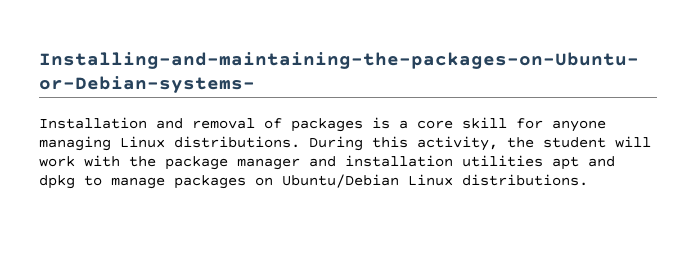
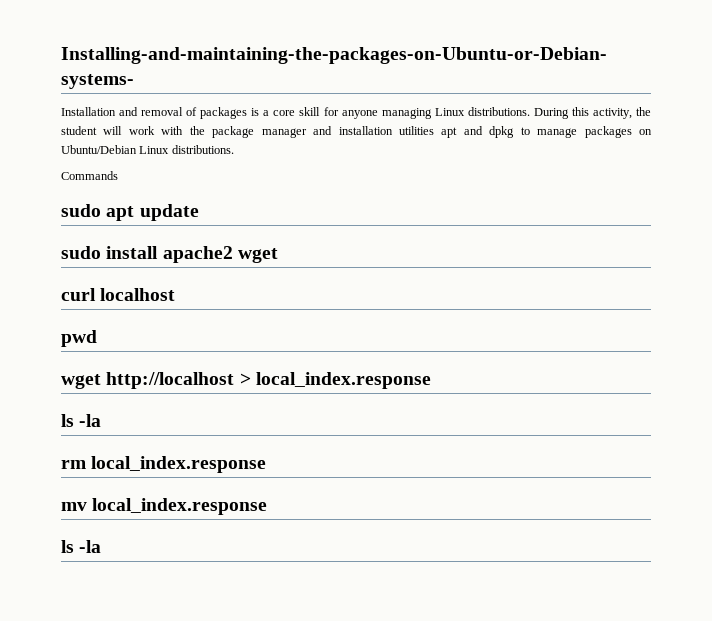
(588, 180) none -> [61,171,118,180] [61,204,199,221] [61,246,278,263] [61,288,176,301] [61,330,97,347] [61,372,431,389] [61,414,102,427] [61,456,267,473] [61,498,268,515] [61,540,102,553] // Commands // sudo apt update // sudo install apache2 wget // curl localhost // pwd // wget http://localhost > local_index.response // ls -la // rm local_index.response // mv local_index.response // ls -la

